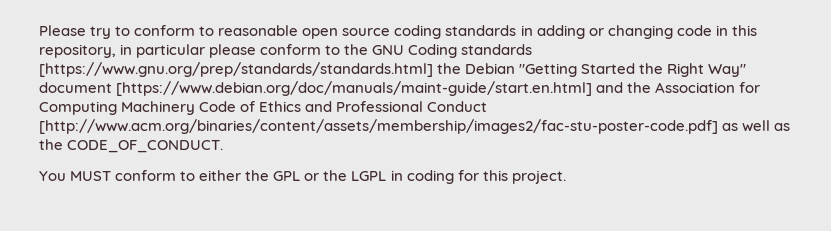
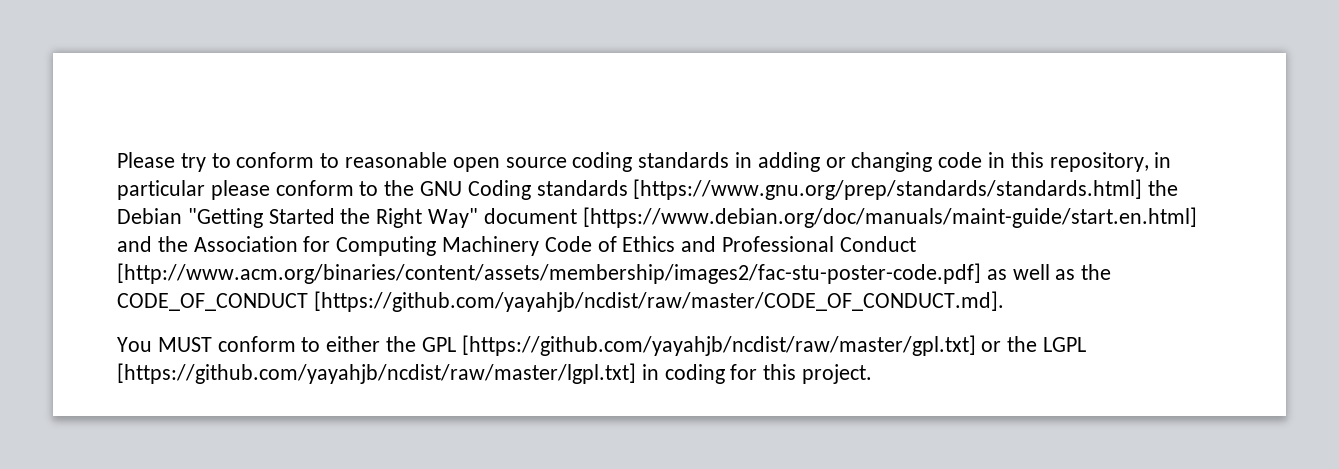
[67,140,224,153] CODE_OF_CONDUCT. -> [117,291,1004,312] CODE_OF_CONDUCT [https://github.com/yayahjb/ncdist/raw/master/CODE_OF_CONDUCT.md].
(301, 176) none -> [461,335,976,356] [https://github.com/yayahjb/ncdist/raw/master/gpl.txt]
(387, 176) none -> [117,363,636,384] [https://github.com/yayahjb/ncdist/raw/master/lgpl.txt]

